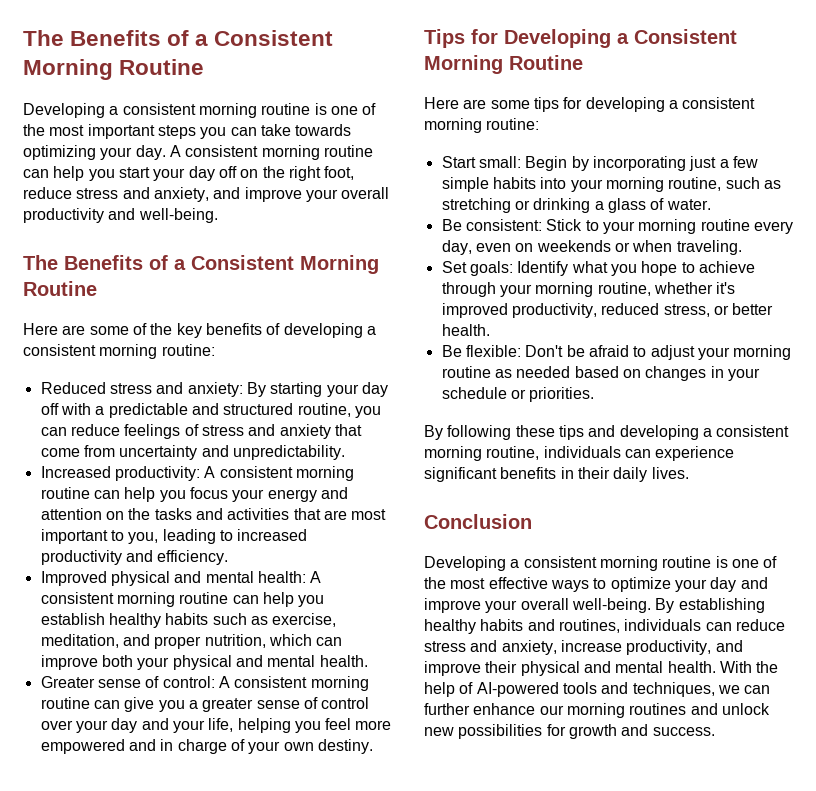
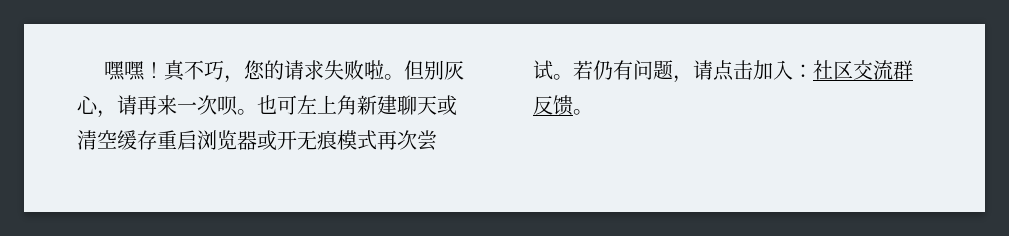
[23,30,334,46] [23,59,205,80] [23,103,377,118] [23,124,352,139] [23,145,373,160] [23,166,355,181] [23,187,390,202] [23,208,218,223] [23,255,379,274] [23,281,97,296] [23,323,376,338] [23,344,215,359] [40,382,388,397] [40,403,381,418] [40,424,362,439] [40,445,345,460] [40,466,354,481] [40,487,348,502] [40,508,387,520] [40,529,308,544] [40,550,229,565] [40,571,322,586] [40,592,325,607] [40,613,337,628] [40,634,343,649] [40,655,368,670] [40,676,369,691] [40,697,370,712] [40,718,392,733] [40,739,373,754] [424,29,737,48] [424,55,583,74] [424,97,756,112] [424,118,540,133] [441,156,758,171] [441,177,781,192] [441,198,711,213] [441,219,793,234] [441,240,742,255] [441,261,755,276] [441,282,736,297] [441,303,774,318] [441,324,490,336] [441,345,792,360] [441,366,760,381] [441,387,595,402] [424,425,790,440] [424,446,735,461] [424,467,689,482] [424,514,532,529] [424,556,778,571] [424,577,768,592] [424,598,765,613] [424,619,785,634] [424,640,743,655] [424,661,779,676] [424,682,771,697] [424,703,770,718] [424,724,715,739] The Benefits of a Consistent Morning Routine // Developing a consistent morning routine is one of the most important steps you can take towards optimizing your day. A consistent morning routine can help you start your day off on the right foot, reduce stress and anxiety, and improve your overall productivity and well-being. // The Benefits of a Consistent Morning Routine // Here are some of the key benefits of developing a consistent morning routine: // Reduced stress and anxiety: By starting your day off with a predictable and structured routine, you can reduce feelings of stress and anxiety that come from uncertainty and unpredictability. // Increased productivity: A consistent morning routine can help you focus your energy and attention on the tasks and activities that are most important to you, leading to increased productivity and efficiency. // Improved physical and mental health: A consistent morning routine can help you establish healthy habits such as exercise, meditation, and proper nutrition, which can improve both your physical and mental health. // Greater sense of control: A consistent morning routine can give you a greater sense of control over your day and your life, helping you feel more empowered and in charge of your own destiny. // Tips for Developing a Consistent Morning Routine // Here are some tips for developing a consistent morning routine: // Start small: Begin by incorporating just a few simple habits into your morning routine, such as stretching or drinking a glass of water. // Be consistent: Stick to your morning routine every day, even on weekends or when traveling. // Set goals: Identify what you hope to achieve through your morning routine, whether it's improved productivity, reduced stress, or better health. // Be flexible: Don't be afraid to adjust your morning routine as needed based on changes in your schedule or priorities. // By following these tips and developing a consistent morning routine, individuals can experience significant benefits in their daily lives. // Conclusion // Developing a consistent morning routine is one of the most effective ways to optimize your day and improve your overall well-being. By establishing healthy habits and routines, individuals can reduce stress and anxiety, increase productivity, and improve their physical and mental health. With the help of AI-powered tools and techniques, we can further enhance our morning routines and unlock new possibilities for growth and success. -> [103,60,464,83] [77,95,457,118] [77,130,437,151] [533,60,913,83] [533,95,593,116] 嘿嘿！真不巧，您的请求失败啦。但别灰心，请再来一次呗。也可左上角新建聊天或清空缓存重启浏览器或开无痕模式再次尝试。若仍有问题，请点击加入：社区交流群反馈。

